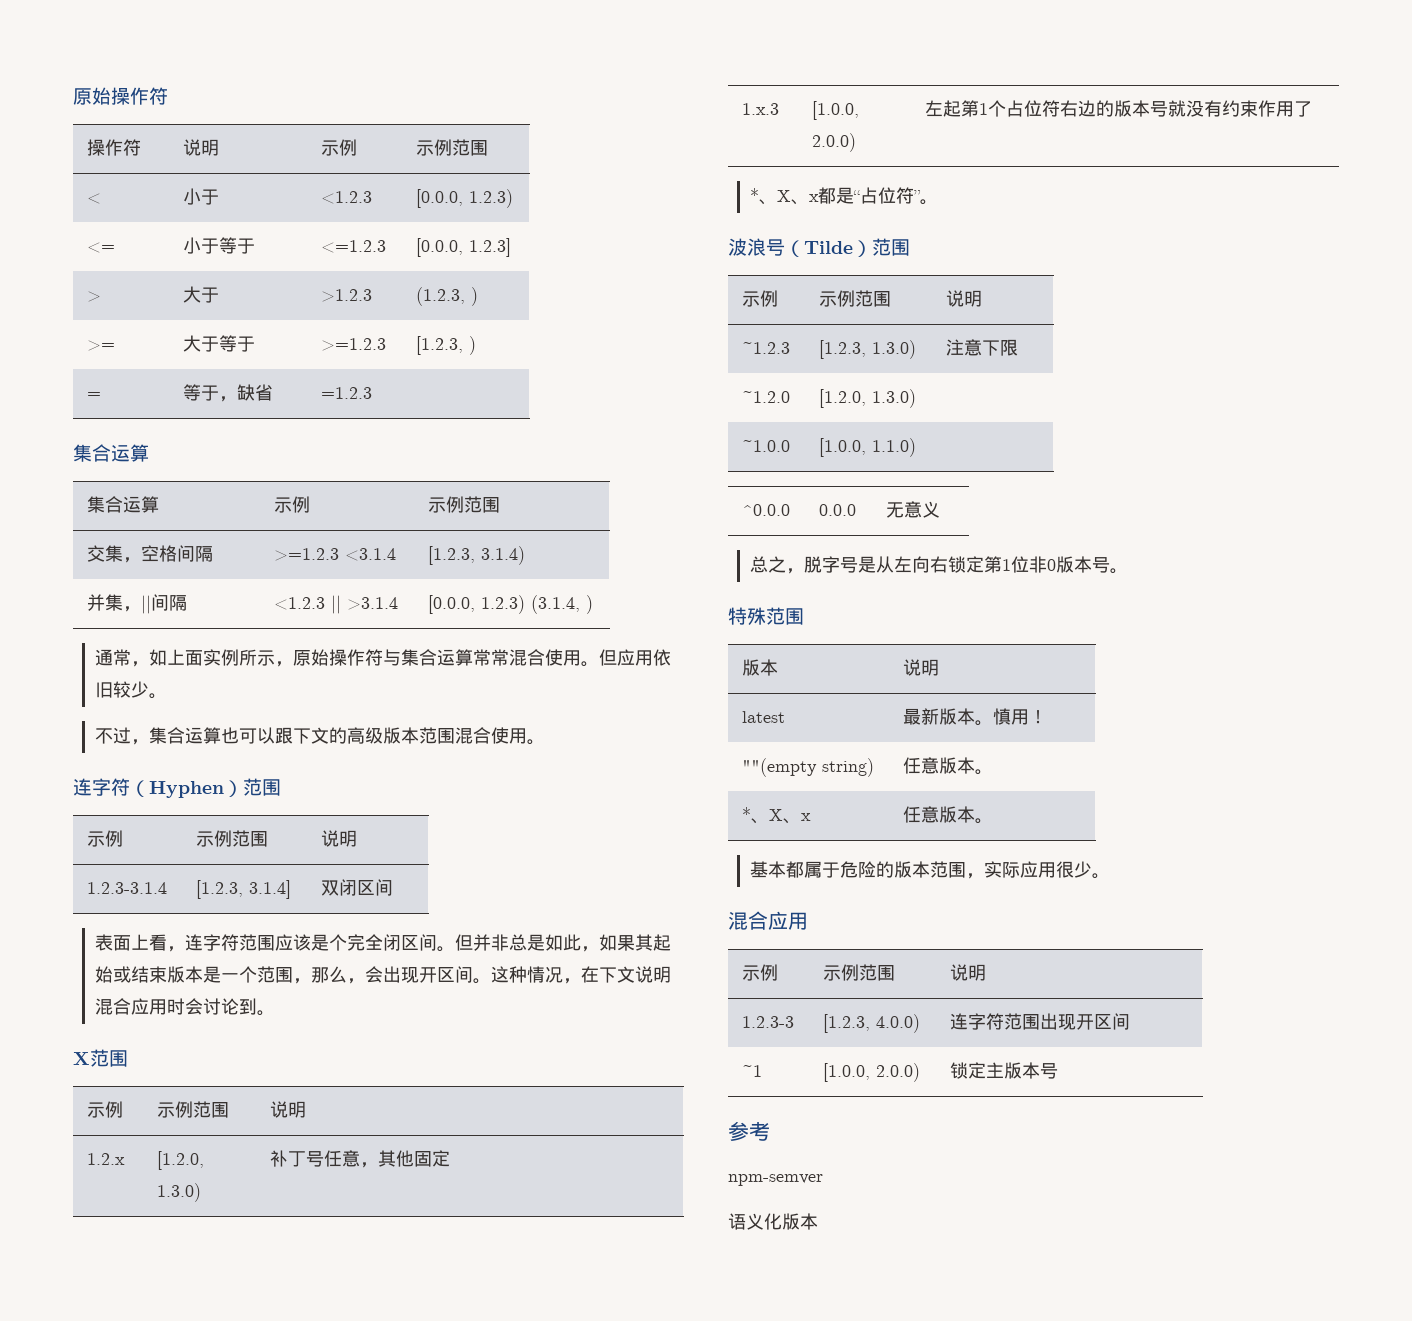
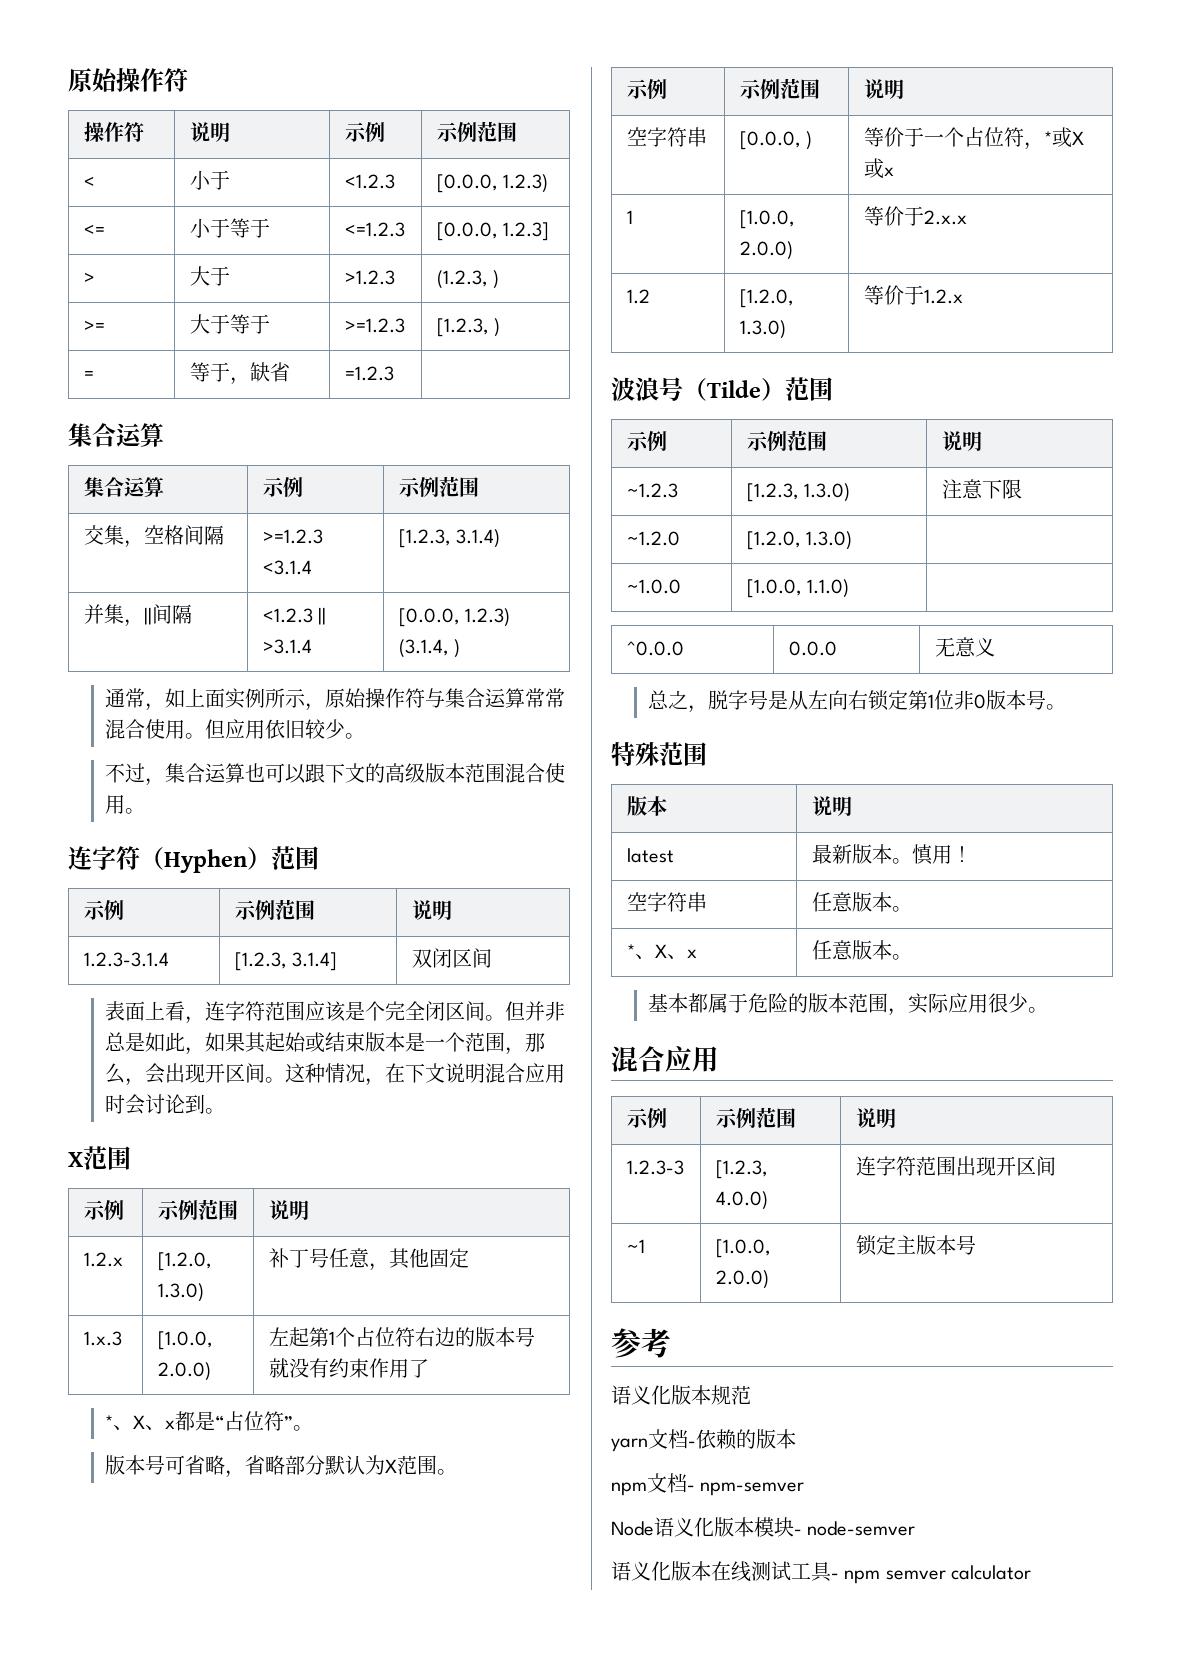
(938, 202) none -> [104,1455,457,1478] [626,78,667,99] [739,78,820,99] [863,79,904,99] [626,127,707,147] [739,131,813,150] [863,127,1084,150] [863,158,894,179] [626,210,633,224] [739,210,795,229] [739,241,793,260] [863,206,967,226] [626,289,650,304] [739,289,794,308] [739,320,786,339] [863,285,963,305] // 版本号可省略，省略部分默认为X范围。 // 示例 | 示例范围 | 说明 // 空字符串 | [0.0.0, ) | 等价于一个占位符，*或X或x // 1 | [1.0.0, 2.0.0) | 等价于2.x.x // 1.2 | [1.2.0, 1.3.0) | 等价于1.2.x
[742,758,875,777] ""(empty string) -> [626,892,707,912] 空字符串
[728,1174,823,1186] [728,1213,818,1230] npm-semver // 语义化版本 -> [611,1385,751,1405] [611,1429,796,1452] [611,1473,805,1496] [611,1517,916,1537] [611,1561,1032,1584] 语义化版本规范 // yarn文档-依赖的版本 // npm文档- npm-semver // Node语义化版本模块- node-semver // 语义化版本在线测试工具- npm semver calculator

